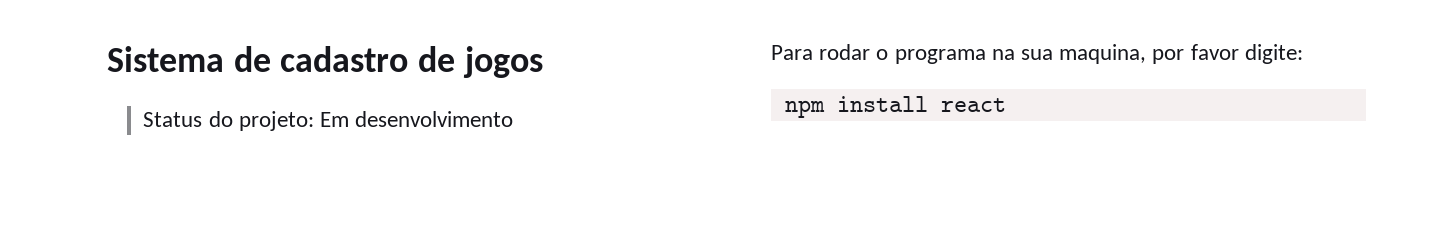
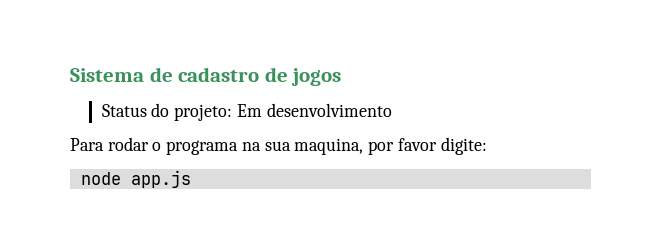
[784,96,1006,118] npm install react -> [80,170,191,188] node app.js

